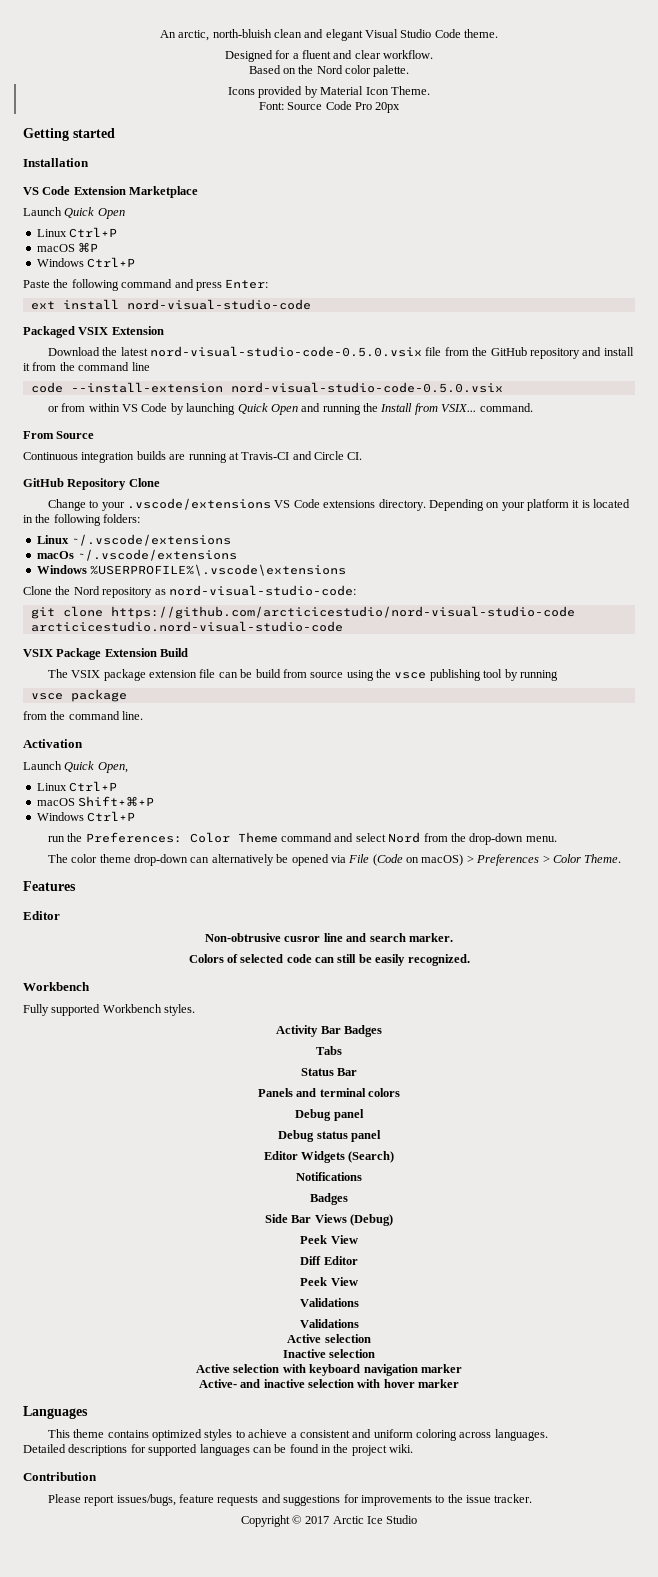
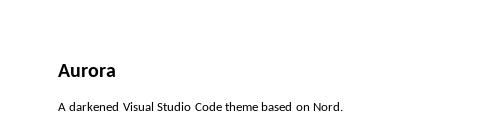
[159,29,499,41] [224,50,434,62] [248,65,410,77] [228,86,430,98] [258,101,401,113] [23,128,115,141] [23,158,89,167] [23,186,199,198] [23,207,125,219] [36,227,118,238] [36,242,99,252] [36,257,136,268] [23,279,269,291] [30,299,311,310] [23,326,164,338] [47,346,634,359] [23,362,150,371] [30,382,503,393] [47,403,533,415] [23,431,95,439] [23,451,363,463] [23,478,160,490] [47,498,631,511] [23,514,141,526] [36,534,232,546] [36,549,238,561] [36,564,347,576] [23,585,356,598] [30,606,575,619] [30,621,343,632] [23,648,189,660] [47,669,558,681] [30,689,127,702] [23,711,144,720] [23,739,83,748] [23,761,128,773] [36,781,118,792] [36,796,155,807] [36,811,136,822] [47,832,557,845] [47,854,622,866] [23,881,76,891] [23,911,60,920] [205,933,453,942] [188,954,470,966] [23,982,90,991] [23,1004,196,1016] [276,1025,382,1037] [316,1046,342,1055] [300,1068,358,1076] [257,1088,401,1097] [295,1109,364,1121] [278,1130,381,1142] [263,1151,395,1163] [296,1172,362,1181] [310,1193,348,1205] [264,1214,394,1226] [300,1235,358,1244] [300,1256,358,1265] [300,1277,358,1286] [299,1298,359,1307] [299,1319,359,1328] [287,1334,371,1343] [282,1349,376,1358] [196,1364,462,1376] [198,1379,460,1388] [23,1406,88,1419] [47,1429,548,1441] [23,1444,414,1456] [23,1472,97,1481] [47,1494,533,1506] [240,1515,418,1527] An arctic, north-bluish clean and elegant Visual Studio Code theme. // Designed for a fluent and clear workflow. // Based on the Nord color palette. // Icons provided by Material Icon Theme. // Font: Source Code Pro 20px // Getting started // Installation // VS Code Extension Marketplace // Launch Quick Open // Linux Ctrl+P // macOS ⌘P // Windows Ctrl+P // Paste the following command and press Enter: // ext install nord-visual-studio-code // Packaged VSIX Extension // Download the latest nord-visual-studio-code-0.5.0.vsix file from the GitHub repository and install it from the command line // code --install-extension nord-visual-studio-code-0.5.0.vsix // or from within VS Code by launching Quick Open and running the Install from VSIX... command. // From Source // Continuous integration builds are running at Travis-CI and Circle CI. // GitHub Repository Clone // Change to your .vscode/extensions VS Code extensions directory. Depending on your platform it is located in the following folders: // Linux ~/.vscode/extensions // macOs ~/.vscode/extensions // Windows %USERPROFILE%\.vscode\extensions // Clone the Nord repository as nord-visual-studio-code: // git clone https://github.com/arcticicestudio/nord-visual-studio-code arcticicestudio.nord-visual-studio-code // VSIX Package Extension Build // The VSIX package extension file can be build from source using the vsce publishing tool by running // vsce package // from the command line. // Activation // Launch Quick Open, // Linux Ctrl+P // macOS Shift+⌘+P // Windows Ctrl+P // run the Preferences: Color Theme command and select Nord from the drop-down menu. // The color theme drop-down can alternatively be opened via File (Code on macOS) > Preferences > Color Theme. // Features // Editor // Non-obtrusive cusror line and search marker. // Colors of selected code can still be easily recognized. // Workbench // Fully supported Workbench styles. // Activity Bar Badges // Tabs // Status Bar // Panels and terminal colors // Debug panel // Debug status panel // Editor Widgets (Search) // Notifications // Badges // Side Bar Views (Debug) // Peek View // Diff Editor // Peek View // Validations // Validations // Active selection // Inactive selection // Active selection with keyboard navigation marker // Active- and inactive selection with hover marker // Languages // This theme contains optimized styles to achieve a consistent and uniform coloring across languages. // Detailed descriptions for supported languages can be found in the project wiki. // Contribution // Please report issues/bugs, feature requests and suggestions for improvements to the issue tracker. // Copyright © 2017 Arctic Ice Studio -> [58,64,116,77] [58,102,343,111] Aurora // A darkened Visual Studio Code theme based on Nord.

